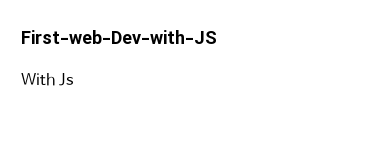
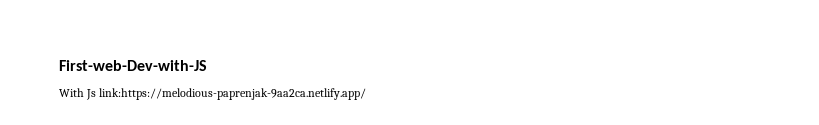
(75, 79) none -> [99,88,367,100] link:https://melodious-paprenjak-9aa2ca.netlify.app/

